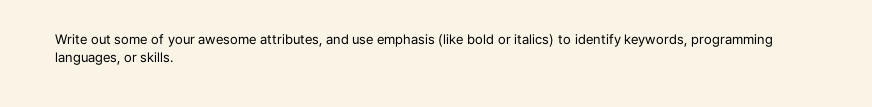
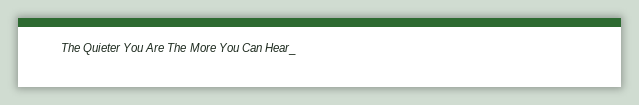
[55,34,773,47] [55,52,174,65] Write out some of your awesome attributes, and use emphasis (like bold or italics) to identify keywords, programming languages, or skills. -> [61,43,296,55] The Quieter You Are The More You Can Hear_

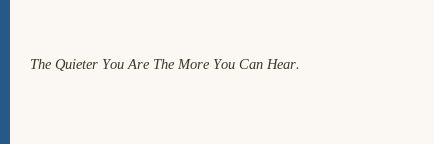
[264,43,296,55] Hear_ -> [266,59,300,69] Hear.

